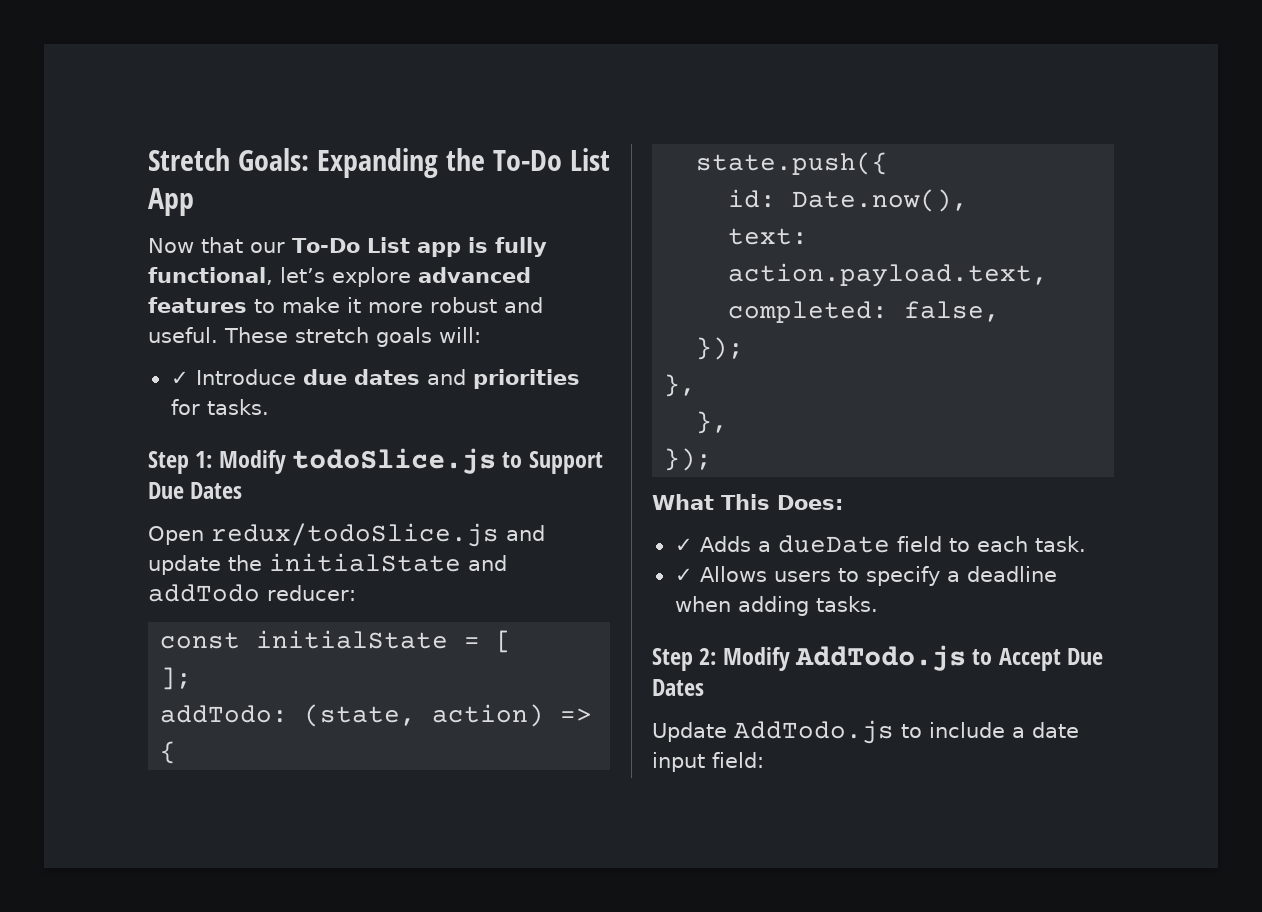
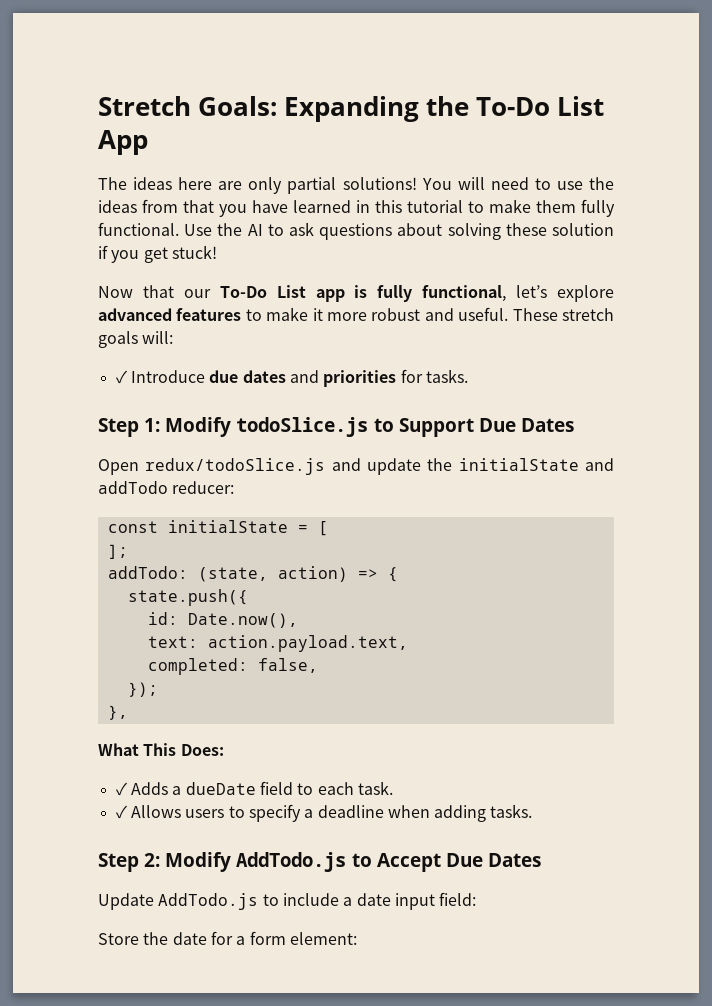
(194, 202) none -> [98,177,614,194] [98,199,615,217] [98,222,614,240] [98,245,217,263] // The ideas here are only partial solutions! You will need to use the ideas from that you have learned in this tutorial to make them fully functional. Use the AI to ask questions about solving these solution if you get stuck!
[696,411,729,434] [664,448,713,471] // }, // }); -> (128, 712) none
(764, 760) none -> [98,931,357,945] // Store the date for a form element:

